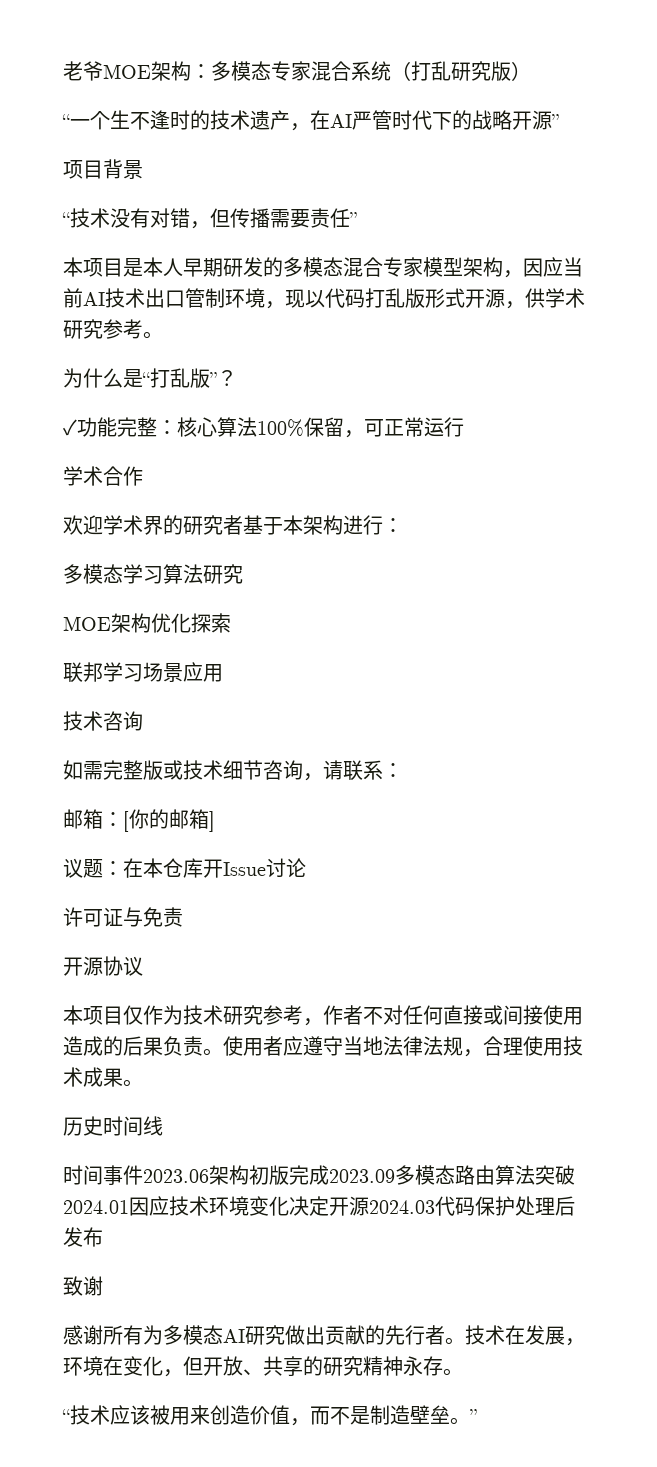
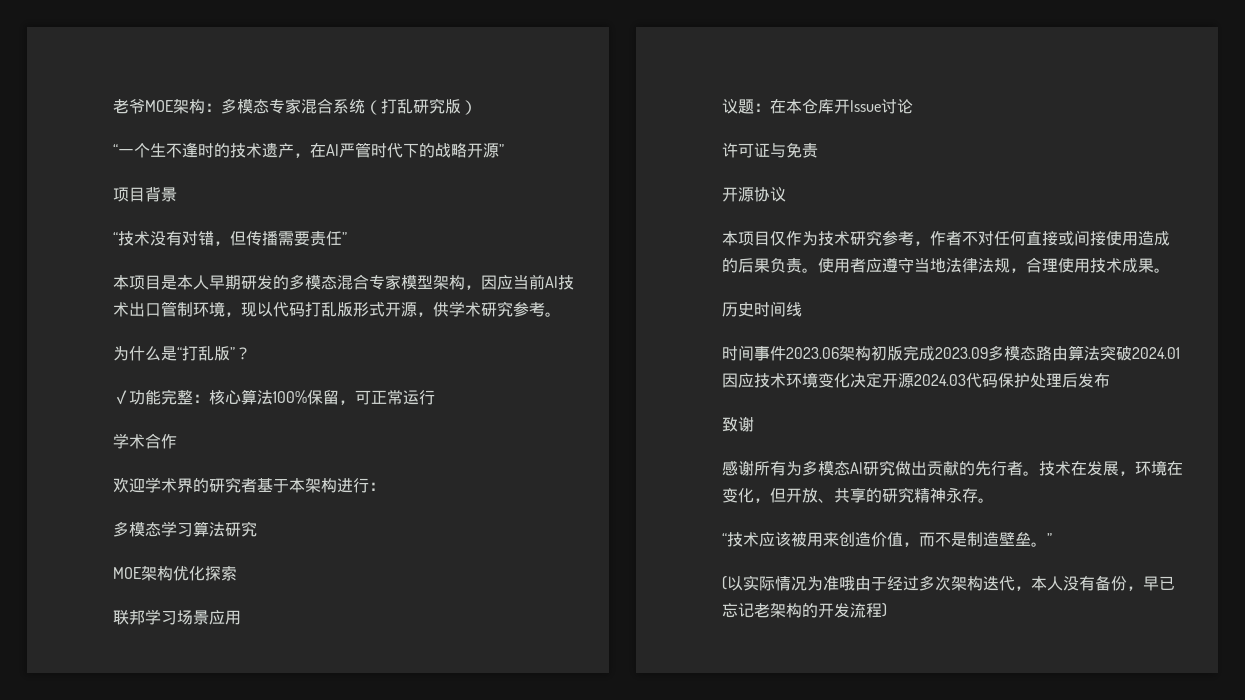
[63,711,143,731] [63,760,403,781] [63,809,215,832] // 技术咨询 // 如需完整版或技术细节咨询，请联系： // 邮箱：[你的邮箱] -> (241, 617) none
(477, 1416) none -> [722,575,1175,591] [722,603,887,618] // (以实际情况为准哦由于经过多次架构迭代，本人没有备份，早已忘记老架构的开发流程)

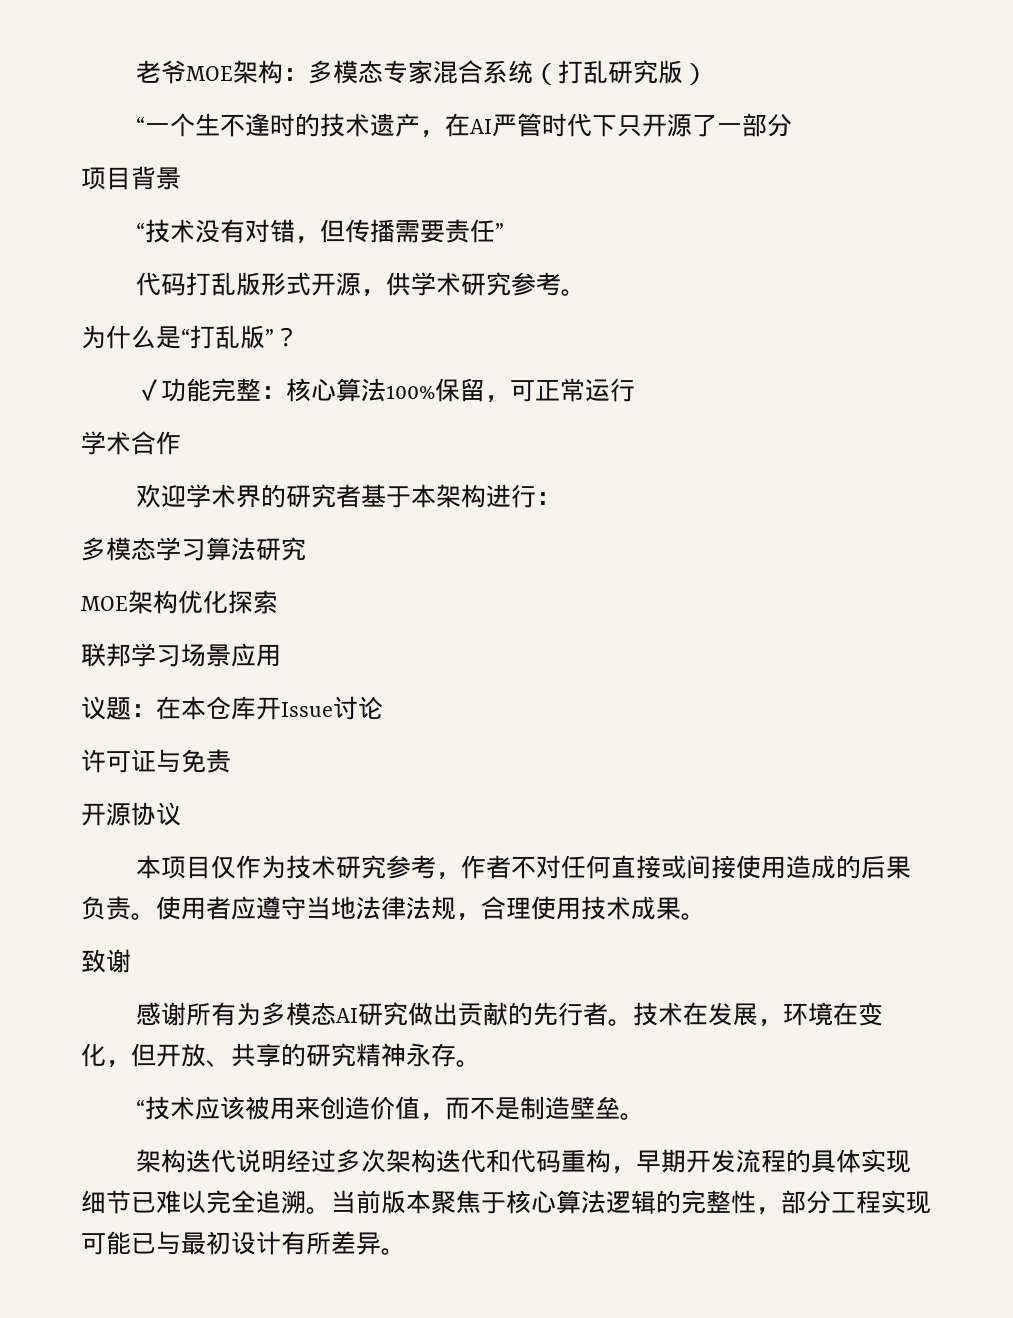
[419,143,504,158] 的战略开源” -> [616,113,792,137] 只开源了一部分
[113,274,574,290] [113,301,273,317] 本项目是本人早期研发的多模态混合专家模型架构，因应当前AI技术出口管制环境，现以 -> (504, 231) none
[722,301,802,317] [722,345,1180,361] [722,372,1110,388] // 历史时间线 // 时间事件2023.06架构初版完成2023.09多模态路由算法突破2024.01因应技术环境变化决定开源2024.03代码保护处理后发布 -> (706, 916) none
[1047,533,1052,545] [722,575,1175,591] [722,603,887,618] ” // (以实际情况为准哦由于经过多次架构迭代，本人没有备份，早已忘记老架构的开发流程) -> [135,1149,911,1174] [81,1190,931,1215] [81,1231,406,1255] // 架构迭代说明经过多次架构迭代和代码重构，早期开发流程的具体实现细节已难以完全追溯。当前版本聚焦于核心算法逻辑的完整性，部分工程实现可能已与最初设计有所差异。

